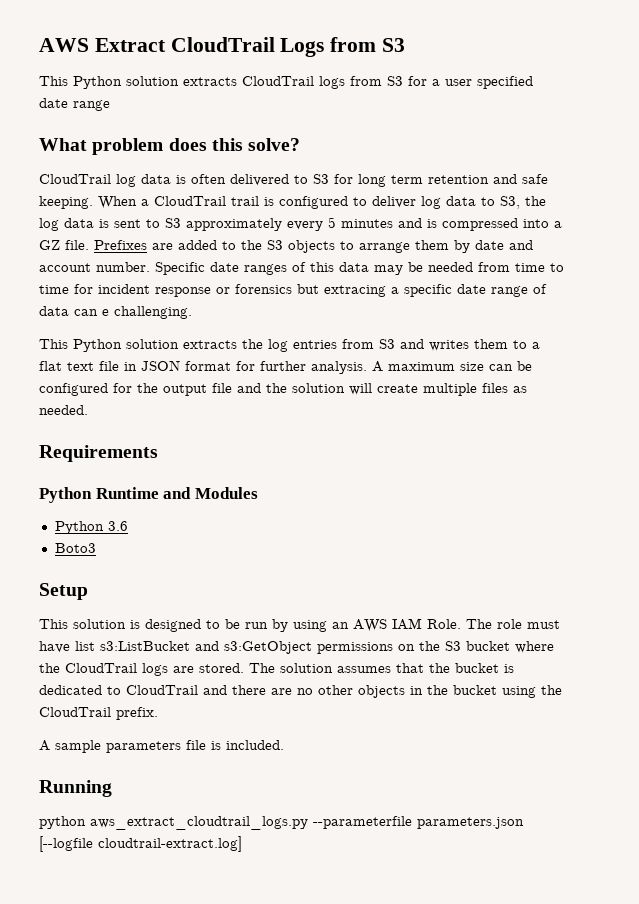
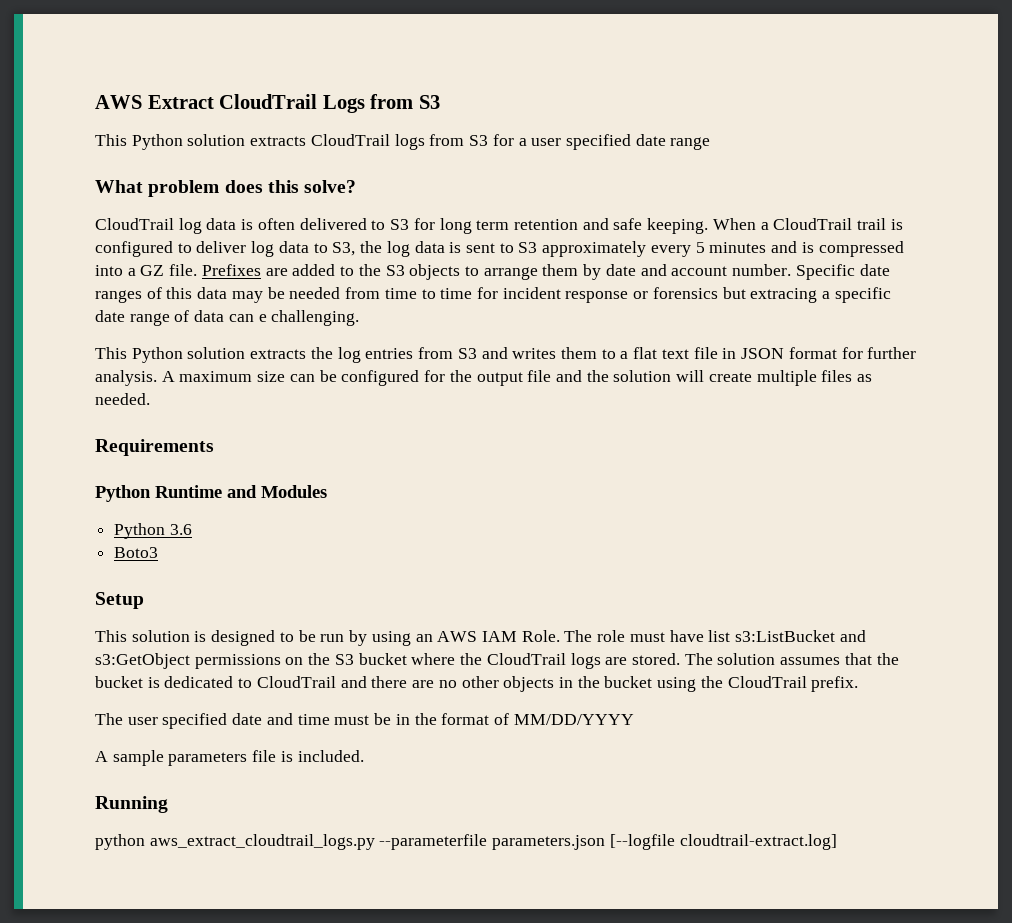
(158, 713) none -> [95,713,634,729] // The user specified date and time must be in the format of MM/DD/YYYY

